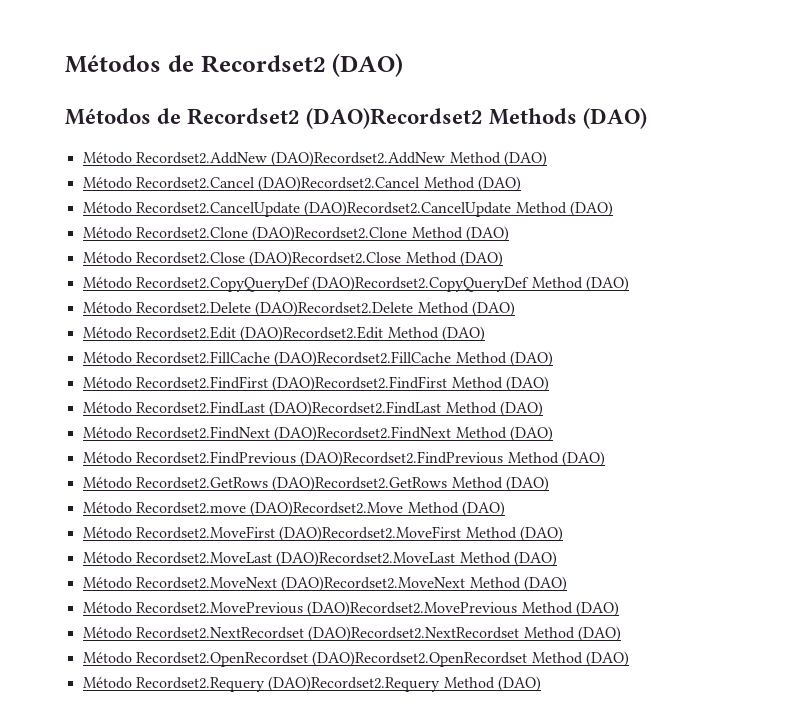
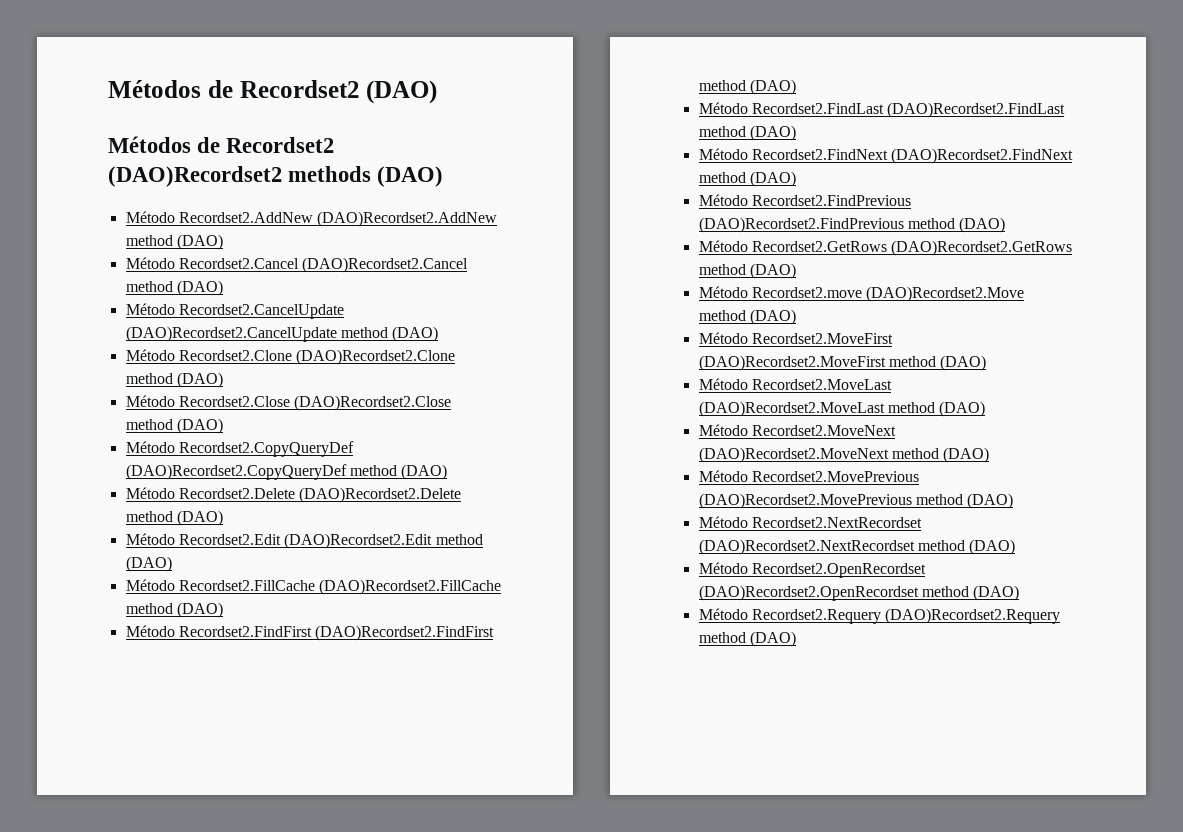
[489,108,578,125] Methods -> [288,166,372,182] methods
[449,152,501,164] Method -> [125,235,173,246] method
[423,177,475,189] Method -> [125,281,173,292] method
[515,202,567,214] Method -> [340,327,388,338] method
[411,227,463,239] Method -> [125,373,173,384] method
[405,252,457,264] Method -> [125,419,173,430] method
[531,277,583,289] Method -> [349,465,397,476] method
[417,302,469,314] Method -> [125,511,173,522] method
[387,327,439,339] Method -> [435,534,483,545] method
[455,352,507,364] Method -> [125,603,173,614] method
[451,377,503,389] Method -> [698,80,746,91] method
[445,402,497,414] Method -> [698,126,746,137] method
[455,427,507,439] Method -> [698,172,746,183] method
[507,452,559,464] Method -> [907,218,955,229] method
[451,477,503,489] Method -> [698,264,746,275] method
[407,502,459,514] Method -> [698,310,746,321] method
[465,527,517,539] Method -> [888,356,936,367] method
[459,552,511,564] Method -> [887,402,935,413] method
[469,577,521,589] Method -> [891,448,939,459] method
[521,602,573,614] Method -> [915,494,963,505] method
[523,627,575,639] Method -> [917,540,965,551] method
[531,652,583,664] Method -> [921,586,969,597] method
[443,677,495,689] Method -> [698,632,746,643] method

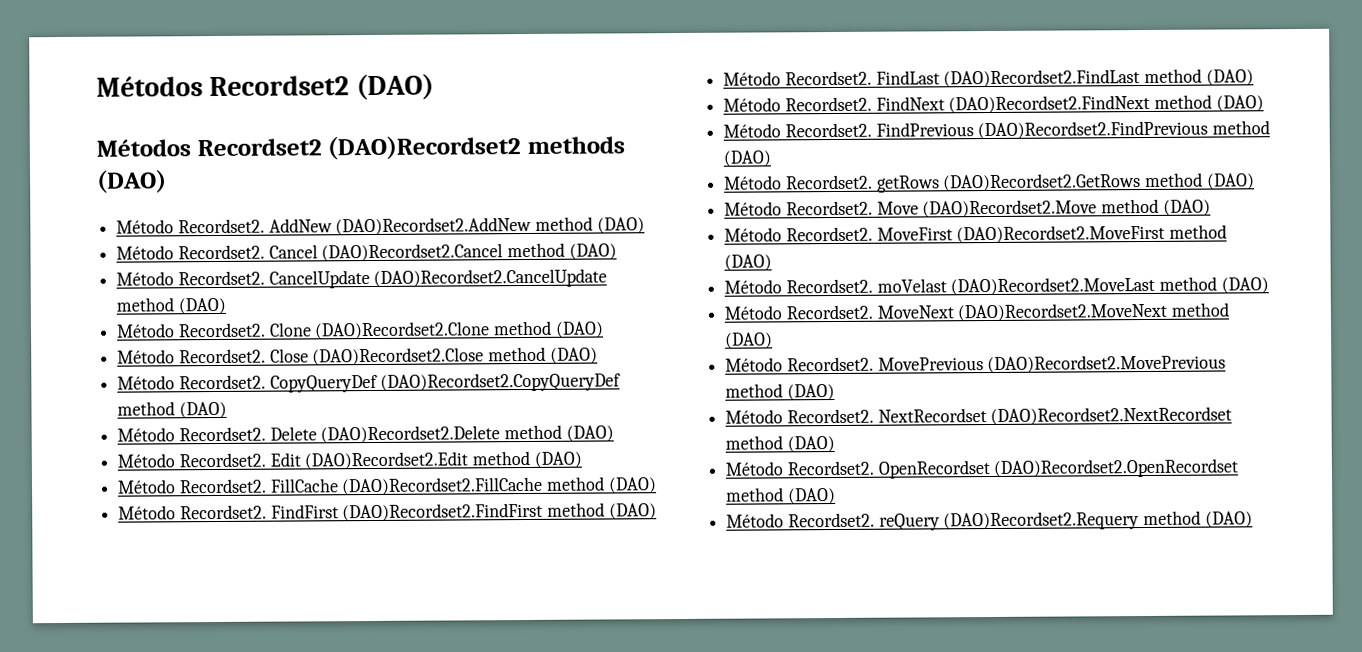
[108,80,233,98] Métodos de -> [96,76,203,97] Métodos
[197,137,221,153] de -> (191, 148) none
[178,212,313,223] Recordset2.AddNew -> [177,218,333,234] Recordset2. AddNew
[178,258,299,269] Recordset2.Cancel -> [177,244,318,260] Recordset2. Cancel
[178,304,344,319] Recordset2.CancelUpdate -> [177,270,370,289] Recordset2. CancelUpdate
[178,350,292,361] Recordset2.Clone -> [177,322,312,338] Recordset2. Clone
[178,396,290,407] Recordset2.Close -> [178,348,309,364] Recordset2. Close
[178,441,354,457] Recordset2.CopyQueryDef -> [178,374,378,393] Recordset2. CopyQueryDef
[178,488,295,499] Recordset2.Delete -> [178,426,317,442] Recordset2. Delete
[178,534,281,545] Recordset2.Edit -> [178,452,301,468] Recordset2. Edit
[178,580,315,591] Recordset2.FillCache -> [178,478,339,494] Recordset2. FillCache
[178,626,312,637] Recordset2.FindFirst -> [179,504,339,520] Recordset2. FindFirst
[751,103,884,114] Recordset2.FindLast -> [784,70,940,86] Recordset2. FindLast
[751,149,888,160] Recordset2.FindNext -> [784,96,945,112] Recordset2. FindNext
[751,195,911,206] Recordset2.FindPrevious -> [784,122,974,138] Recordset2. FindPrevious
[751,241,887,252] Recordset2.GetRows -> [785,174,940,193] Recordset2. getRows
[751,287,862,298] Recordset2.move -> [785,200,919,216] Recordset2. Move
[751,333,893,344] Recordset2.MoveFirst -> [785,226,953,242] Recordset2. MoveFirst
[751,379,892,390] Recordset2.MoveLast -> [785,278,947,294] Recordset2. moVelast
[751,425,896,436] Recordset2.MoveNext -> [785,304,954,320] Recordset2. MoveNext
[751,471,919,482] Recordset2.MovePrevious -> [786,356,984,372] Recordset2. MovePrevious
[751,517,922,528] Recordset2.NextRecordset -> [786,408,987,424] Recordset2. NextRecordset
[751,563,926,578] Recordset2.OpenRecordset -> [786,460,990,479] Recordset2. OpenRecordset
[751,609,881,624] Recordset2.Requery -> [787,512,940,531] Recordset2. reQuery

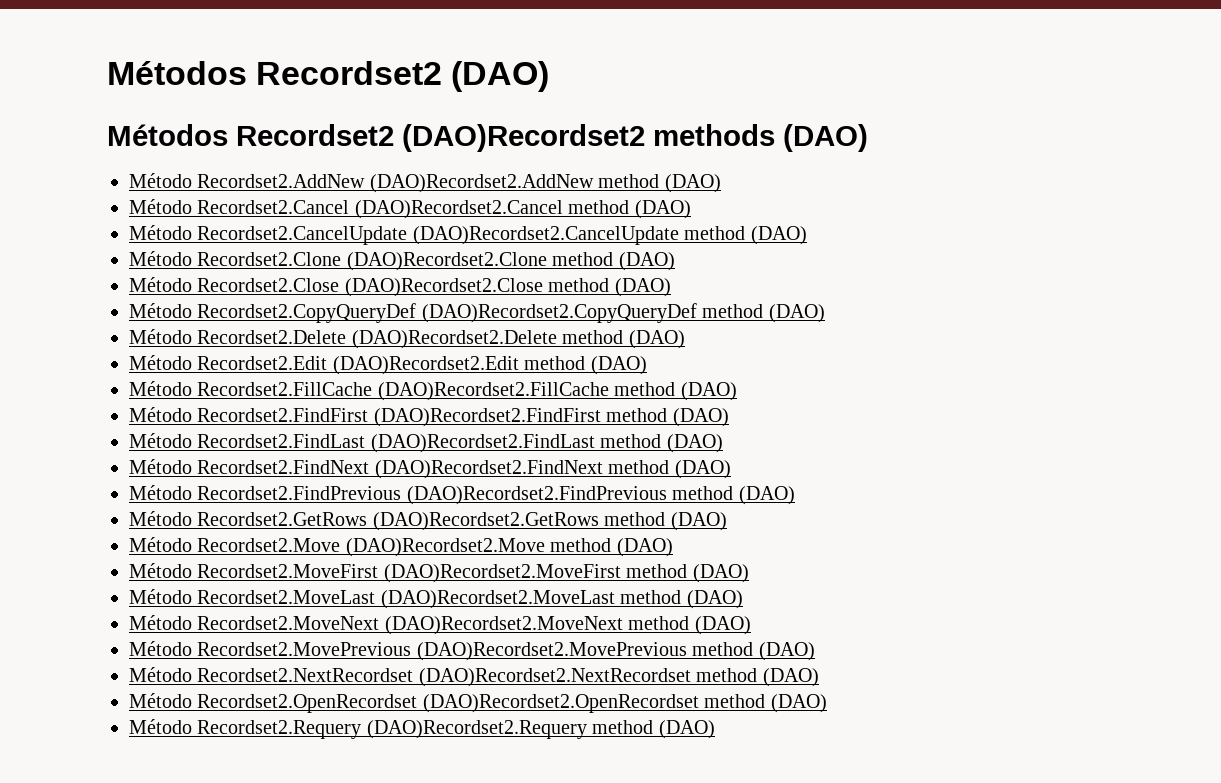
[177,218,333,234] Recordset2. AddNew -> [197,174,366,188] Recordset2.AddNew
[177,244,318,260] Recordset2. Cancel -> [197,200,350,214] Recordset2.Cancel
[177,270,370,289] Recordset2. CancelUpdate -> [197,226,408,245] Recordset2.CancelUpdate
[177,322,312,338] Recordset2. Clone -> [197,252,342,266] Recordset2.Clone
[178,348,309,364] Recordset2. Close -> [197,278,340,292] Recordset2.Close
[178,374,378,393] Recordset2. CopyQueryDef -> [197,303,417,323] Recordset2.CopyQueryDef
[178,426,317,442] Recordset2. Delete -> [197,330,347,344] Recordset2.Delete
[178,452,301,468] Recordset2. Edit -> [197,356,328,370] Recordset2.Edit
[178,478,339,494] Recordset2. FillCache -> [197,382,373,396] Recordset2.FillCache
[179,504,339,520] Recordset2. FindFirst -> [197,408,369,422] Recordset2.FindFirst
[784,70,940,86] Recordset2. FindLast -> [197,434,366,448] Recordset2.FindLast
[784,96,945,112] Recordset2. FindNext -> [197,460,370,474] Recordset2.FindNext
[784,122,974,138] Recordset2. FindPrevious -> [197,486,402,500] Recordset2.FindPrevious
[785,174,940,193] Recordset2. getRows -> [197,512,368,526] Recordset2.GetRows
[785,200,919,216] Recordset2. Move -> [197,538,341,552] Recordset2.Move
[785,226,953,242] Recordset2. MoveFirst -> [197,564,379,578] Recordset2.MoveFirst
[785,278,947,294] Recordset2. moVelast -> [197,590,376,604] Recordset2.MoveLast
[785,304,954,320] Recordset2. MoveNext -> [197,616,380,630] Recordset2.MoveNext
[786,356,984,372] Recordset2. MovePrevious -> [197,642,412,656] Recordset2.MovePrevious
[786,408,987,424] Recordset2. NextRecordset -> [197,668,414,682] Recordset2.NextRecordset
[786,460,990,479] Recordset2. OpenRecordset -> [197,694,418,713] Recordset2.OpenRecordset
[787,512,940,531] Recordset2. reQuery -> [197,720,362,739] Recordset2.Requery

